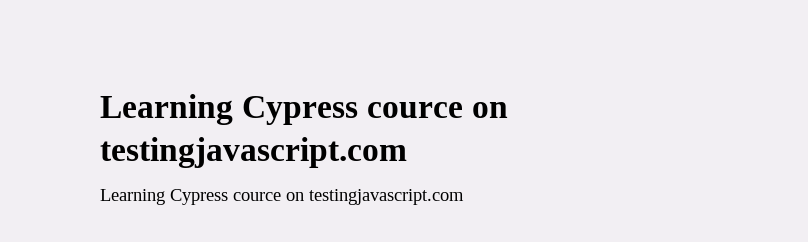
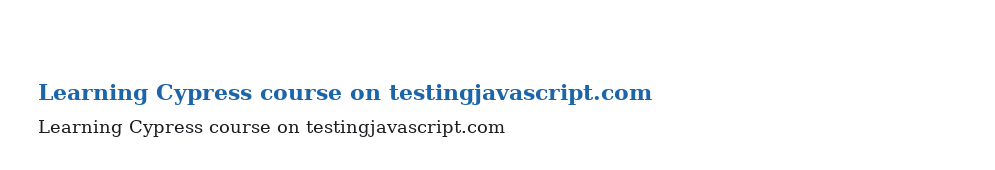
[100,94,464,125] Learning Cypress cource -> [38,84,342,105] Learning Cypress course
[233,192,281,201] cource -> [209,124,271,133] course

